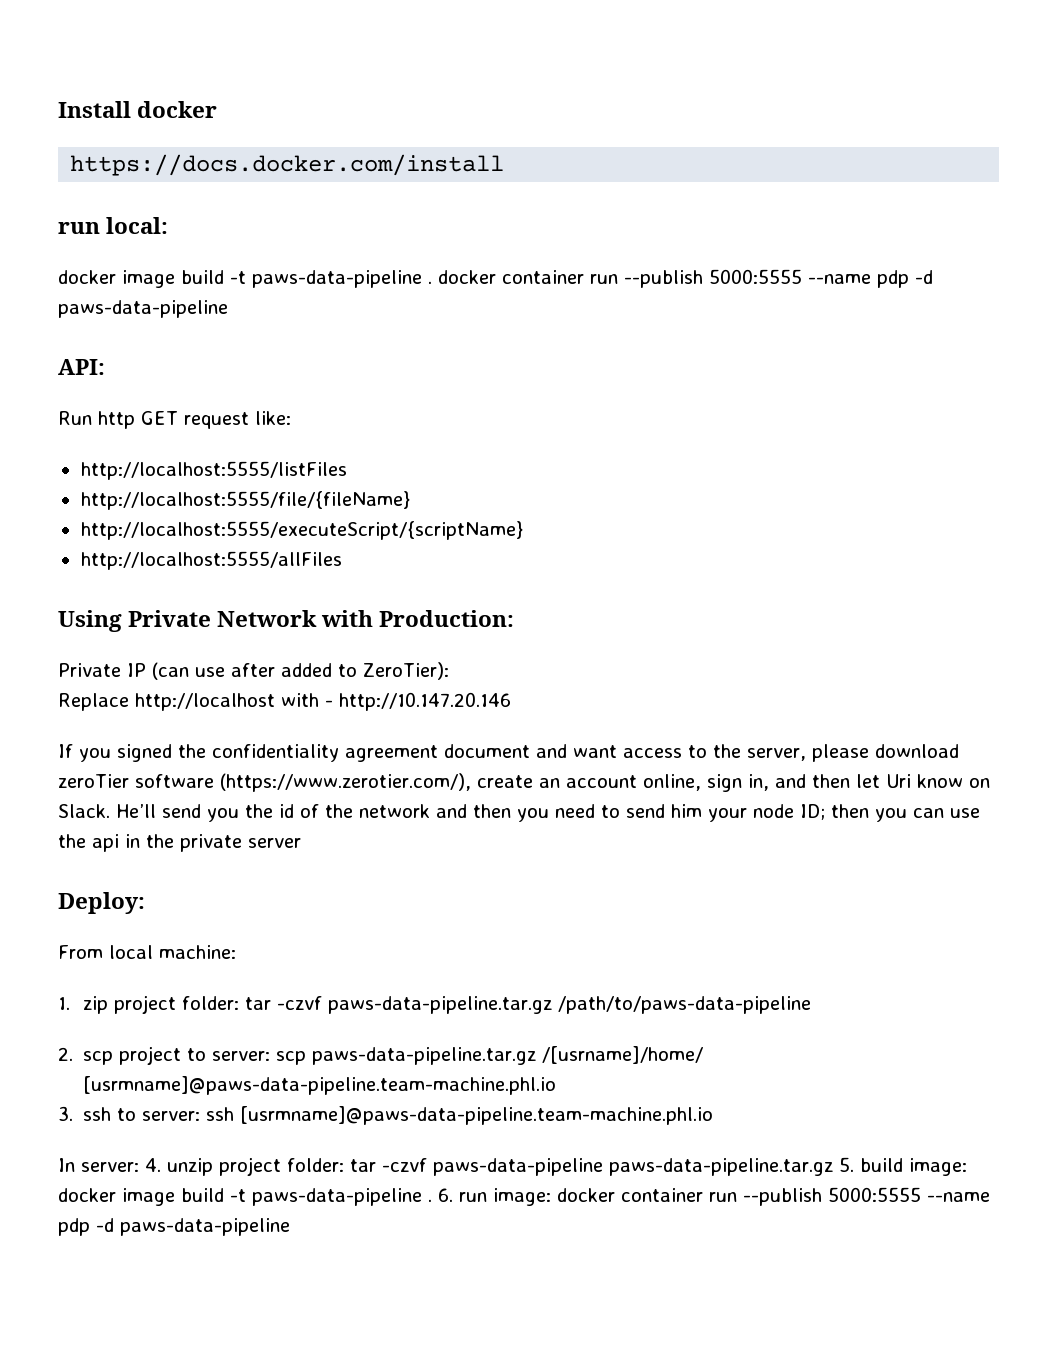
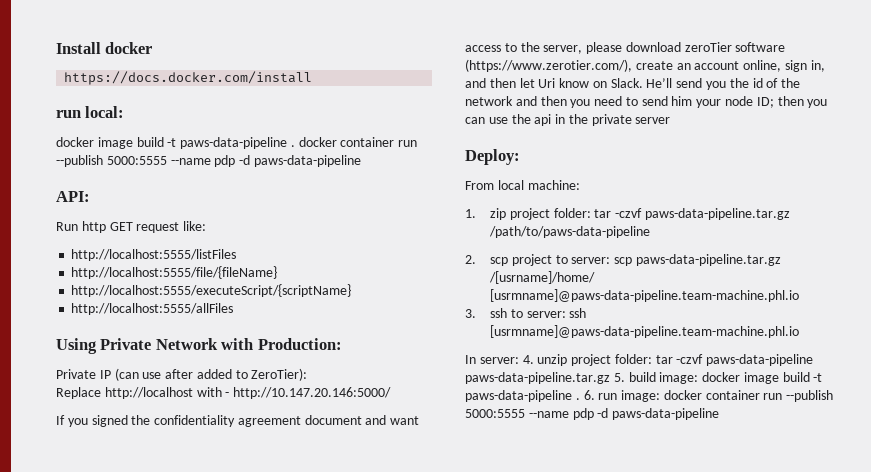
[338,692,511,711] http://10.147.20.146 -> [233,387,392,399] http://10.147.20.146:5000/

